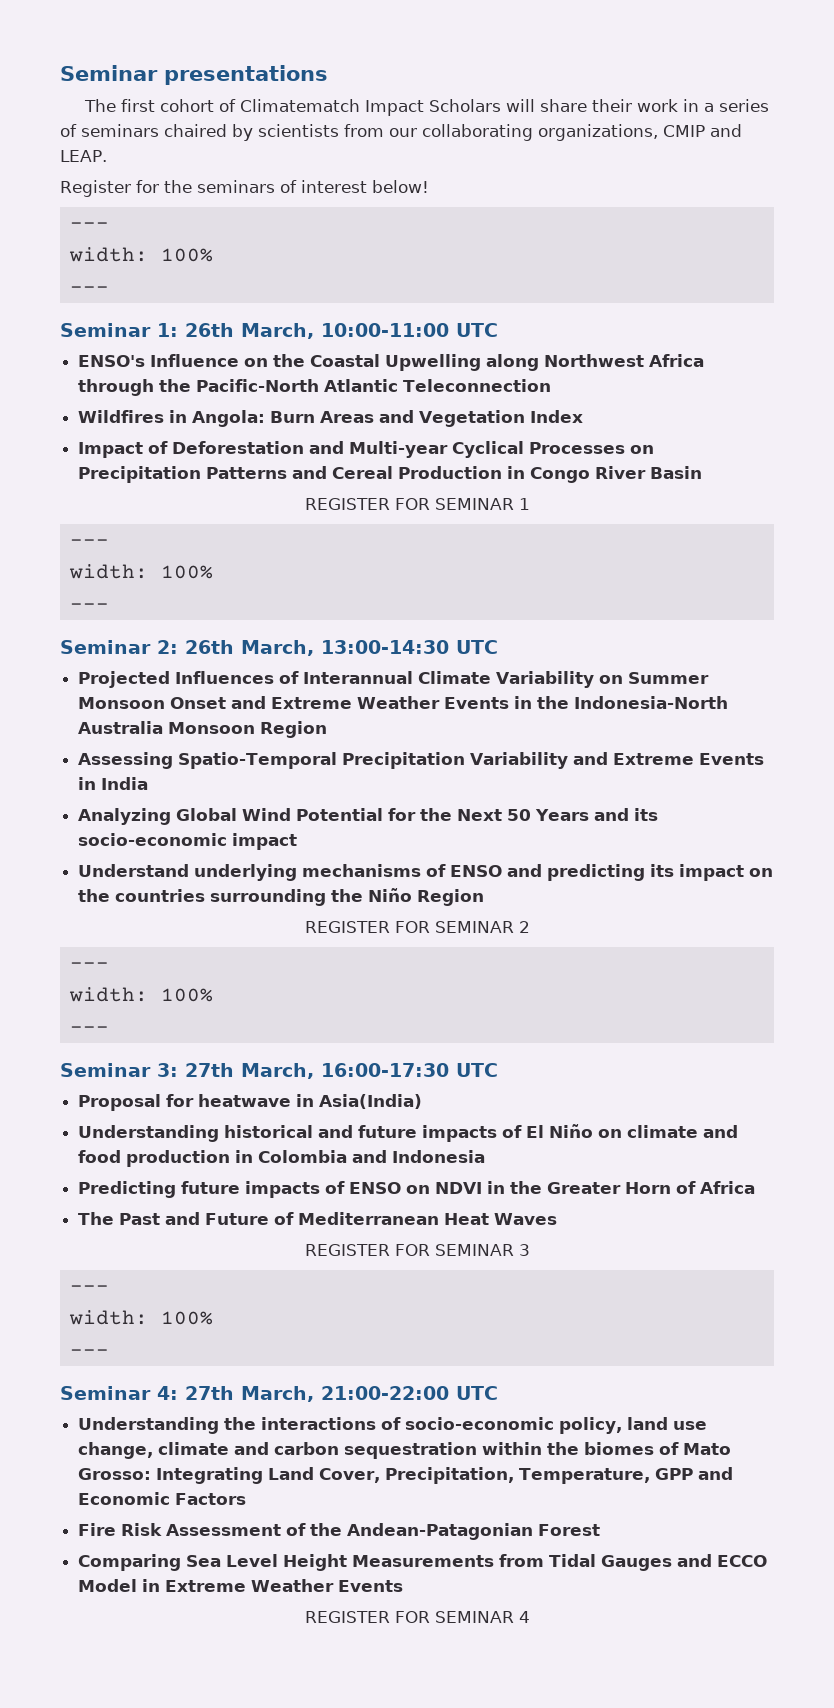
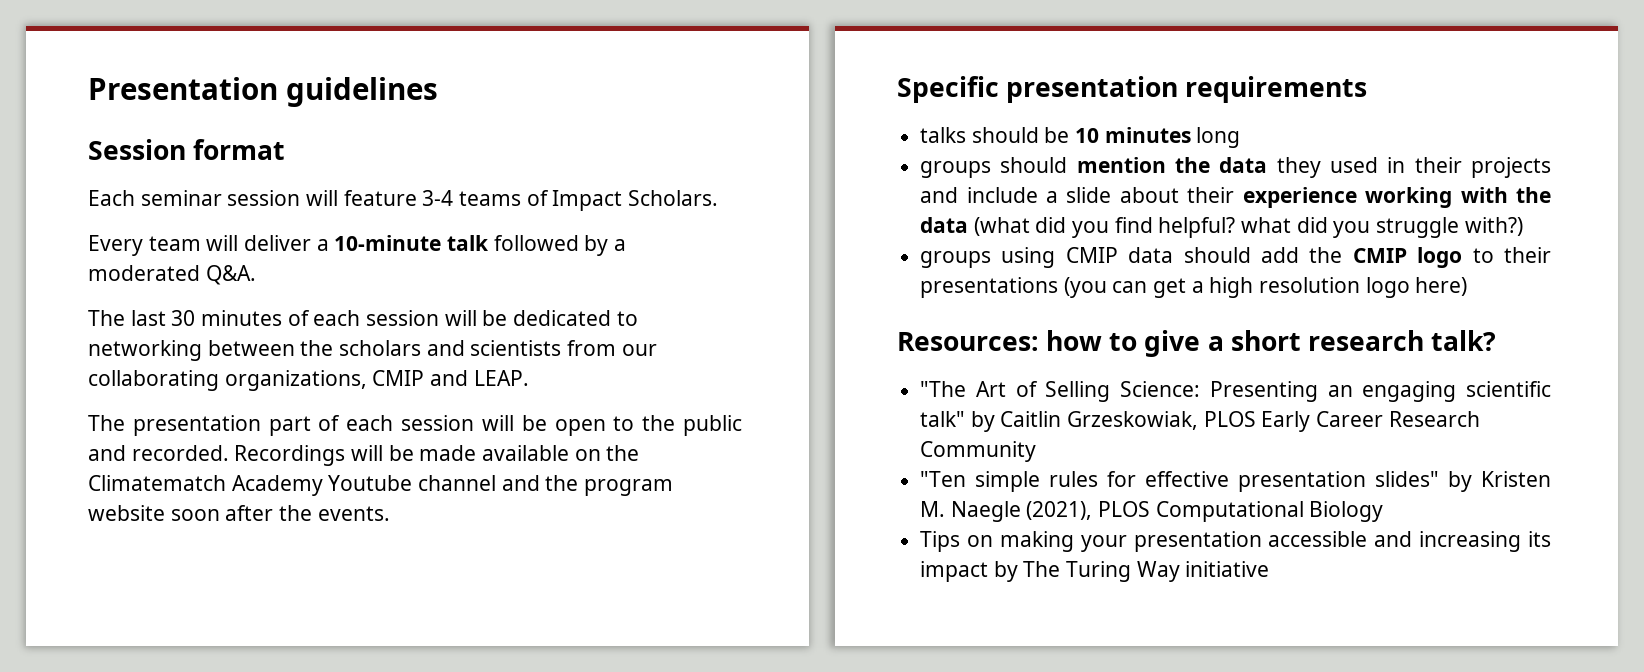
[60,65,328,85] [83,99,769,116] [60,124,253,141] Seminar presentations // The first cohort of Climatematch Impact Scholars will share their work in a series of seminars chaired by -> [88,77,438,107] [88,139,286,160] [88,190,719,211] [88,235,627,256] [88,265,256,285] [88,310,638,326] [88,340,465,361] Presentation guidelines // Session format // Each seminar session will feature 3-4 teams of Impact Scholars. // Every team will deliver a 10-minute talk followed by a moderated Q&A. // The last 30 minutes of each session will be dedicated to networking between the scholars and
[60,180,429,197] [69,222,109,229] [68,247,213,262] [69,286,109,293] [60,323,498,339] [78,354,705,371] [78,379,552,396] [78,410,584,427] [78,441,655,458] [78,466,703,483] [304,498,530,510] [69,539,109,546] [68,564,213,579] [69,603,109,610] [60,640,498,656] [78,671,710,688] [78,696,729,709] [78,721,328,738] [78,752,765,769] [78,777,149,790] [78,808,659,825] [78,833,298,850] [78,864,774,881] [78,888,485,906] [304,921,530,933] [69,962,109,969] [68,987,213,1002] [69,1026,109,1033] [60,1063,498,1079] [78,1094,423,1111] [78,1124,739,1142] [78,1150,486,1167] [78,1181,756,1198] [78,1212,558,1225] [304,1244,530,1256] [69,1285,109,1292] [68,1310,213,1325] [69,1349,109,1356] [60,1386,498,1402] [78,1417,708,1434] [78,1442,732,1459] [78,1467,734,1484] [78,1492,247,1505] [78,1523,601,1540] [78,1554,768,1571] [78,1579,404,1592] [304,1611,530,1623] Register for the seminars of interest below! // --- // width: 100% // --- // Seminar 1: 26th March, 10:00-11:00 UTC // ENSO's Influence on the Coastal Upwelling along Northwest Africa through the Pacific-North Atlantic Teleconnection // Wildfires in Angola: Burn Areas and Vegetation Index // Impact of Deforestation and Multi-year Cyclical Processes on Precipitation Patterns and Cereal Production in Congo River Basin // REGISTER FOR SEMINAR 1 // --- // width: 100% // --- // Seminar 2: 26th March, 13:00-14:30 UTC // Projected Influences of Interannual Climate Variability on Summer Monsoon Onset and Extreme Weather Events in the Indonesia-North Australia Monsoon Region // Assessing Spatio-Temporal Precipitation Variability and Extreme Events in India // Analyzing Global Wind Potential for the Next 50 Years and its socio-economic impact // Understand underlying mechanisms of ENSO and predicting its impact on the countries surrounding the Niño Region // REGISTER FOR SEMINAR 2 // --- // width: 100% // --- // Seminar 3: 27th March, 16:00-17:30 UTC // Proposal for heatwave in Asia(India) // Understanding historical and future impacts of El Niño on climate and food production in Colombia and Indonesia // Predicting future impacts of ENSO on NDVI in the Greater Horn of Africa // The Past and Future of Mediterranean Heat Waves // REGISTER FOR SEMINAR 3 // --- // width: 100% // --- // Seminar 4: 27th March, 21:00-22:00 UTC // Understanding the interactions of socio-economic policy, land use change, climate and carbon sequestration within the biomes of Mato Grosso: Integrating Land Cover, Precipitation, Temperature, GPP and Economic Factors // Fire Risk Assessment of the Andean-Patagonian Forest // Comparing Sea Level Height Measurements from Tidal Gauges and ECCO Model in Extreme Weather Events // REGISTER FOR SEMINAR 4 -> [88,415,743,436] [88,445,640,466] [88,475,674,496] [88,505,390,521] [897,76,1368,103] [920,127,1241,148] [920,157,1551,178] [920,187,1551,208] [920,217,1523,238] [920,247,1551,268] [920,277,1468,298] [897,330,1497,357] [920,381,1551,402] [920,411,1480,432] [920,441,1037,462] [920,471,1551,492] [920,501,1384,522] [920,531,1551,552] [920,561,1270,582] The presentation part of each session will be open to the public and recorded. Recordings will be made available on the Climatematch Academy Youtube channel and the program website soon after the events. // Specific presentation requirements // talks should be 10 minutes long // groups should mention the data they used in their projects and include a slide about their experience working with the data (what did you find helpful? what did you struggle with?) // groups using CMIP data should add the CMIP logo to their presentations (you can get a high resolution logo here) // Resources: how to give a short research talk? // "The Art of Selling Science: Presenting an engaging scientific talk" by Caitlin Grzeskowiak, PLOS Early Career Research Community // "Ten simple rules for effective presentation slides" by Kristen M. Naegle (2021), PLOS Computational Biology // Tips on making your presentation accessible and increasing its impact by The Turing Way initiative

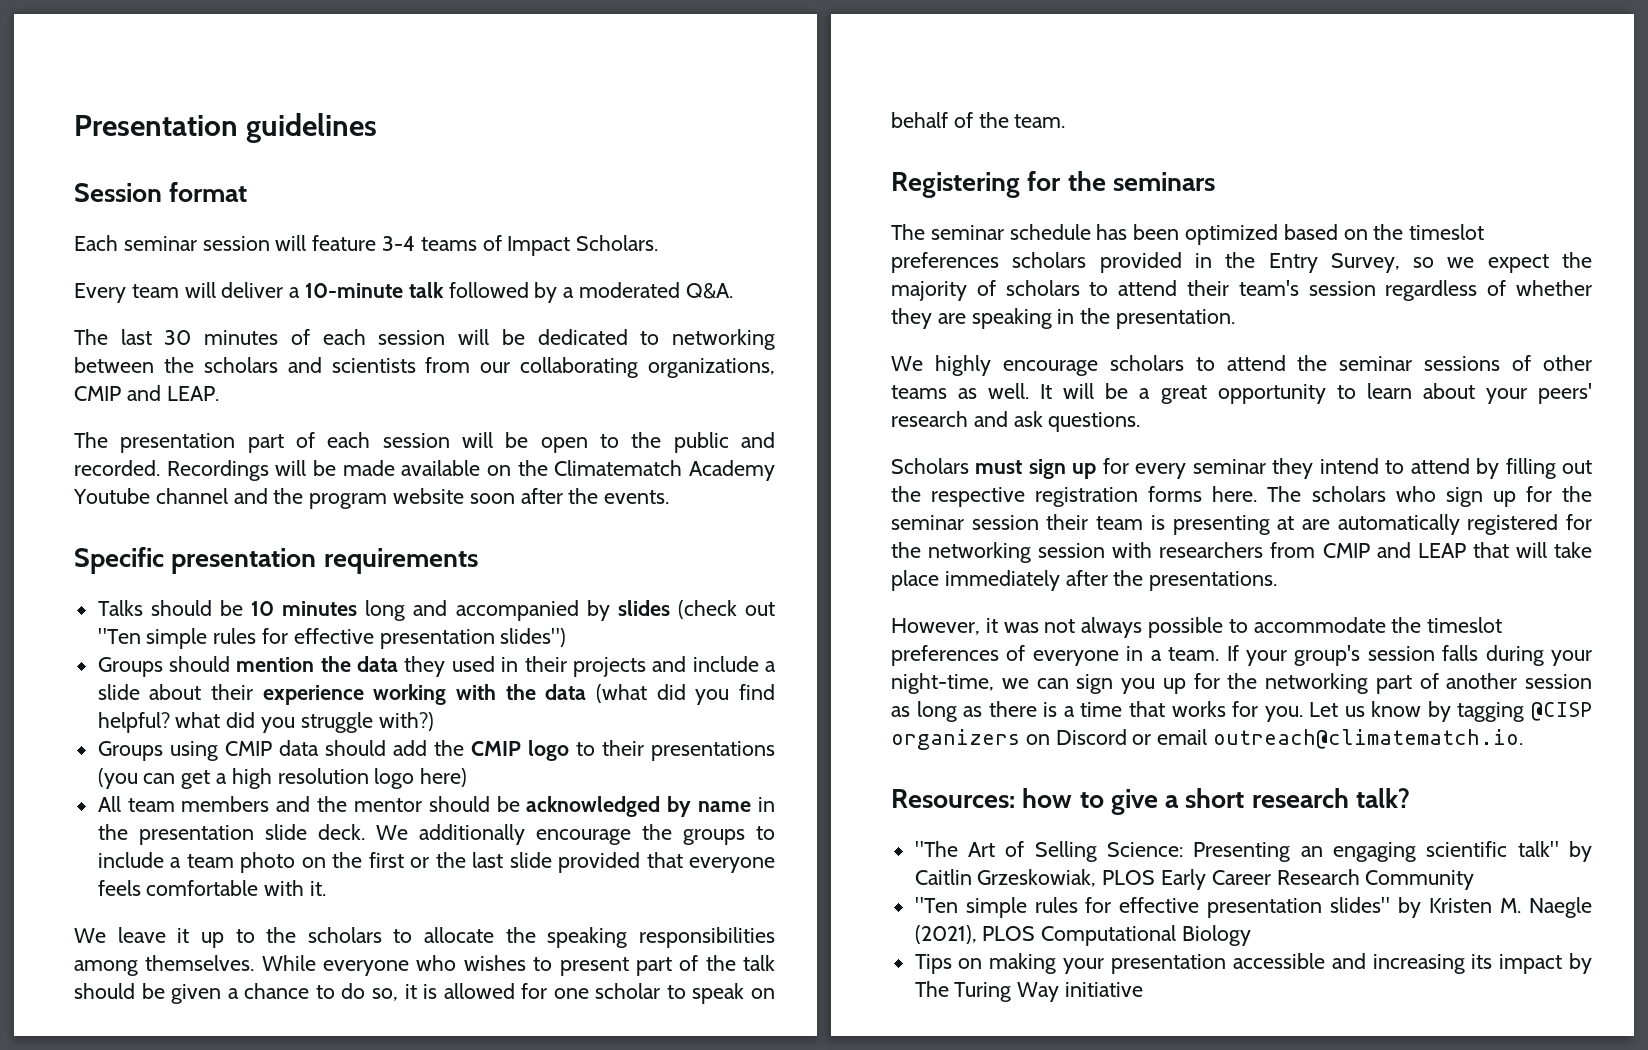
[920,127,967,143] talks -> [97,600,143,616] Talks
[920,161,992,178] // groups -> [413,600,776,621] [97,628,567,649] [97,657,163,677] and accompanied by slides (check out "Ten simple rules for effective presentation slides") // Groups
[920,251,992,268] groups -> [97,741,163,761] Groups
(1468, 286) none -> [97,796,776,817] [97,824,775,845] [97,852,776,873] [97,880,327,896] [74,927,775,948] [74,955,776,976] [74,983,775,1004] [891,112,1066,128] [891,171,1215,198] [891,224,1485,245] [891,252,1592,273] [891,280,1592,301] [891,308,1236,329] [891,355,1592,376] [891,383,1592,404] [891,411,1141,432] [891,458,1592,479] [891,486,1592,507] [891,514,1592,535] [891,542,1592,563] [891,570,1278,591] [891,617,1503,638] [891,645,1592,666] [891,673,1592,694] [891,701,1592,722] [891,729,1524,750] // All team members and the mentor should be acknowledged by name in the presentation slide deck. We additionally encourage the groups to include a team photo on the first or the last slide provided that everyone feels comfortable with it. // We leave it up to the scholars to allocate the speaking responsibilities among themselves. While everyone who wishes to present part of the talk should be given a chance to do so, it is allowed for one scholar to speak on behalf of the team. // Registering for the seminars // The seminar schedule has been optimized based on the timeslot preferences scholars provided in the Entry Survey, so we expect the majority of scholars to attend their team's session regardless of whether they are speaking in the presentation. // We highly encourage scholars to attend the seminar sessions of other teams as well. It will be a great opportunity to learn about your peers' research and ask questions. // Scholars must sign up for every seminar they intend to attend by filling out the respective registration forms here. The scholars who sign up for the seminar session their team is presenting at are automatically registered for the networking session with researchers from CMIP and LEAP that will take place immediately after the presentations. // However, it was not always possible to accommodate the timeslot preferences of everyone in a team. If your group's session falls during your night-time, we can sign you up for the networking part of another session as long as there is a time that works for you. Let us know by tagging @CISP organizers on Discord or email outreach@climatematch.io.

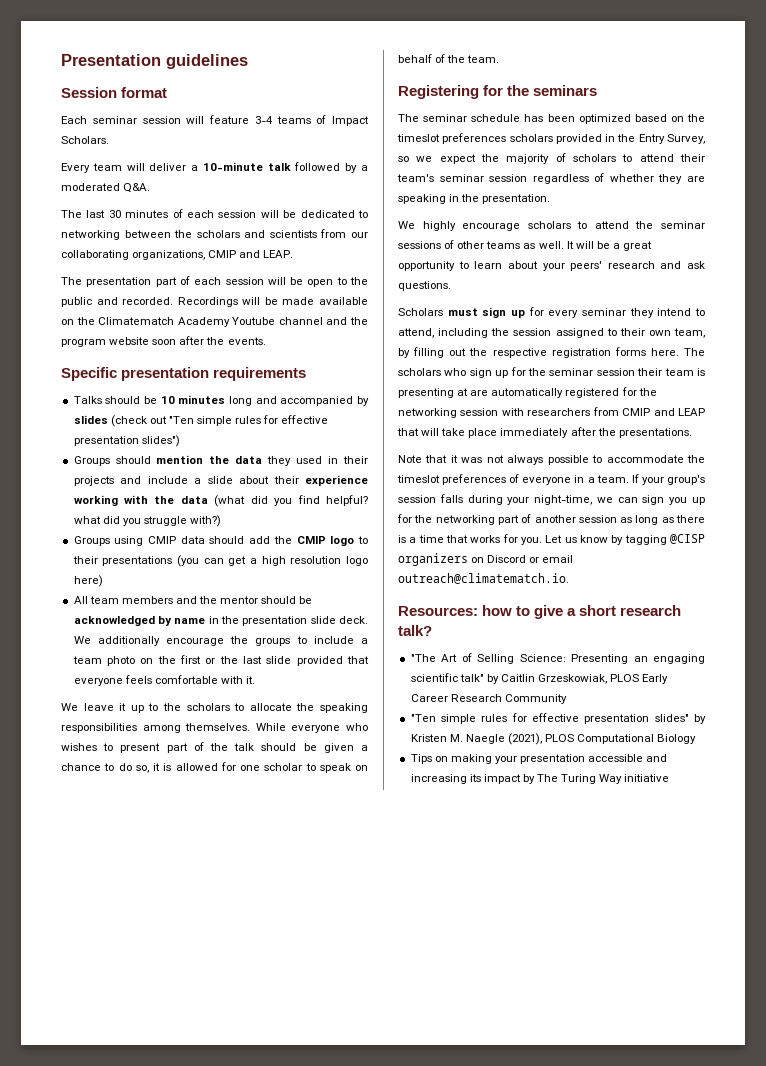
(1299, 288) none -> [439,174,484,182] seminar
[1410,458,1470,474] attend -> [398,328,705,338] attend, including the session assigned to their own team,
[891,618,980,635] However, -> [398,455,448,463] Note that

